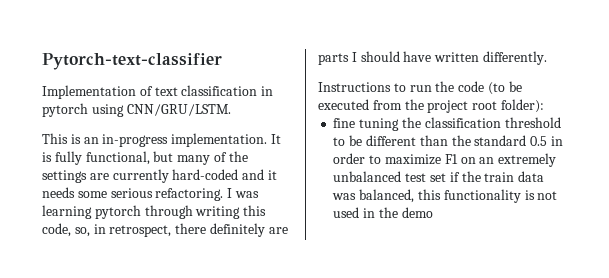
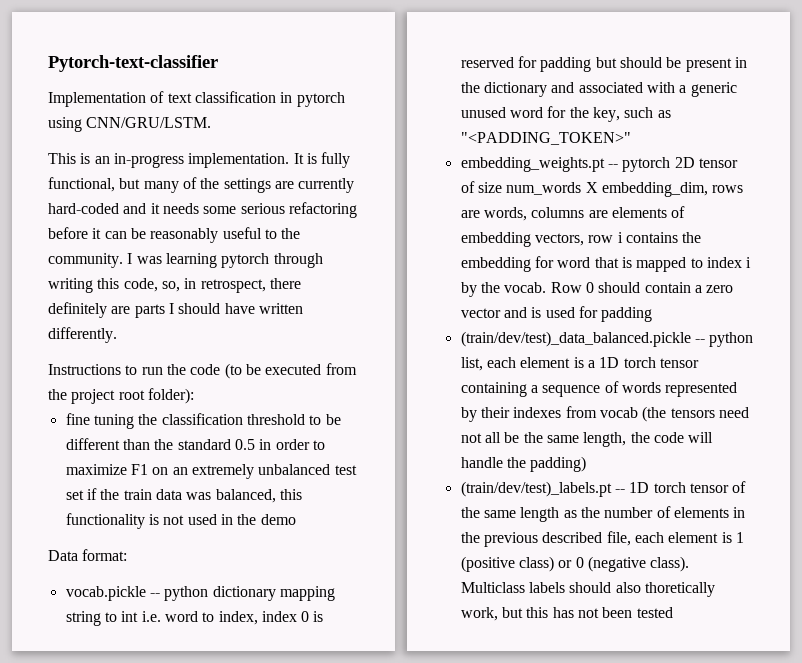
[155,188,224,201] refactoring. -> [288,202,357,218] [48,227,301,243] [48,253,123,268] refactoring before it can be reasonably useful to the community.
(433, 212) none -> [48,549,128,561] [65,586,335,601] [65,611,324,626] [460,56,747,72] [460,82,737,97] [460,106,671,122] [460,132,631,145] [460,157,738,172] [460,181,744,197] [460,206,686,221] [460,232,702,247] [460,256,752,272] [460,282,734,297] [460,306,653,322] [460,331,754,347] [460,357,699,371] [460,381,738,397] [460,406,749,422] [460,432,714,447] [460,456,587,472] [460,481,747,497] [460,506,746,522] [460,531,744,547] [460,556,690,572] [460,582,715,597] [460,607,673,621] // Data format: // vocab.pickle -- python dictionary mapping string to int i.e. word to index, index 0 is reserved for padding but should be present in the dictionary and associated with a generic unused word for the key, such as "<PADDING_TOKEN>" // embedding_weights.pt -- pytorch 2D tensor of size num_words X embedding_dim, rows are words, columns are elements of embedding vectors, row i contains the embedding for word that is mapped to index i by the vocab. Row 0 should contain a zero vector and is used for padding // (train/dev/test)_data_balanced.pickle -- python list, each element is a 1D torch tensor containing a sequence of words represented by their indexes from vocab (the tensors need not all be the same length, the code will handle the padding) // (train/dev/test)_labels.pt -- 1D torch tensor of the same length as the number of elements in the previous described file, each element is 1 (positive class) or 0 (negative class). Multiclass labels should also thoretically work, but this has not been tested

